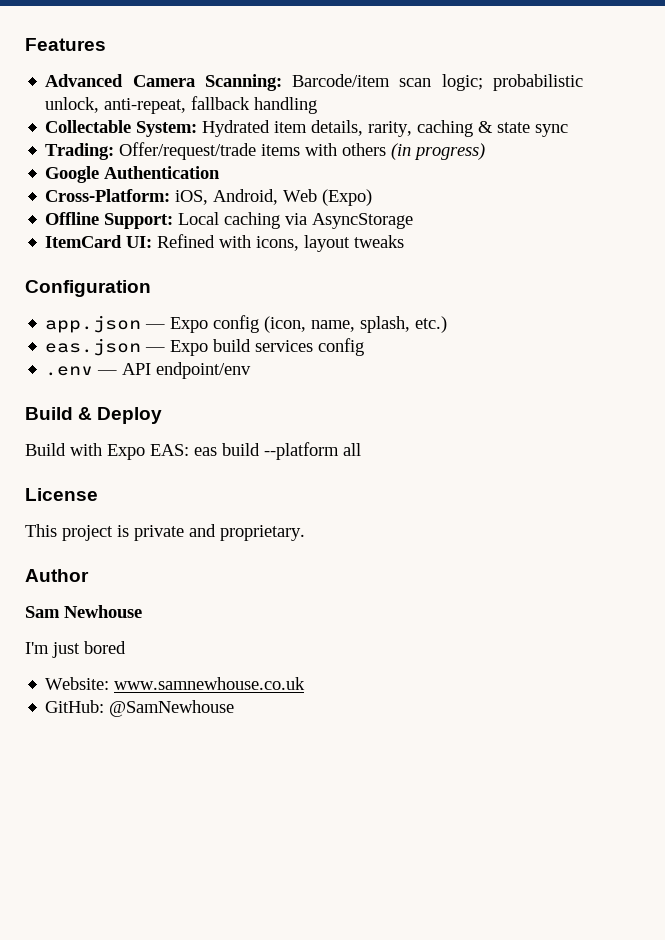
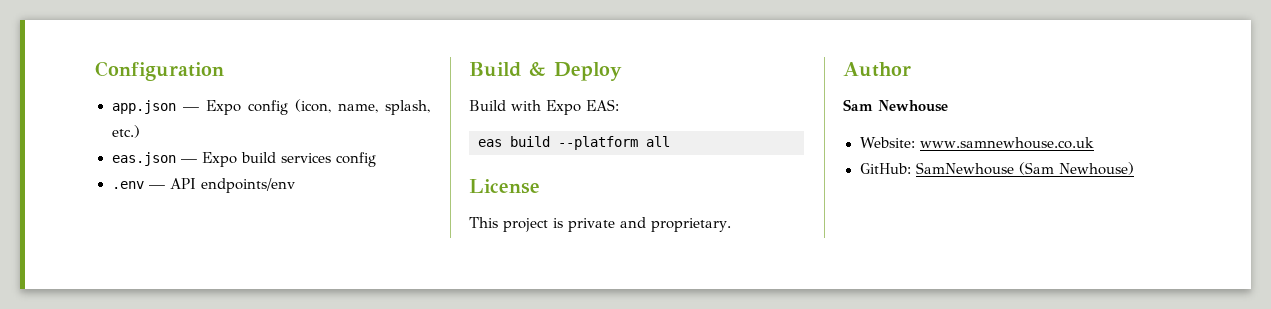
[25,38,106,51] [45,74,583,91] [45,96,318,114] [45,120,569,137] [45,142,486,160] [45,166,221,183] [45,189,373,206] [45,212,414,229] [45,234,405,252] Features // Advanced Camera Scanning: Barcode/item scan logic; probabilistic unlock, anti-repeat, fallback handling // Collectable System: Hydrated item details, rarity, caching & state sync // Trading: Offer/request/trade items with others (in progress) // Google Authentication // Cross-Platform: iOS, Android, Web (Expo) // Offline Support: Local caching via AsyncStorage // ItemCard UI: Refined with icons, layout tweaks // -> (95, 71) none
[156,362,252,379] endpoint/env -> [200,178,295,193] endpoints/env
(189, 450) none -> (619, 105) //
[25,641,126,658] // I'm just bored -> (948, 106) none
[109,700,235,717] @SamNewhouse -> [915,162,1134,175] SamNewhouse (Sam Newhouse)

